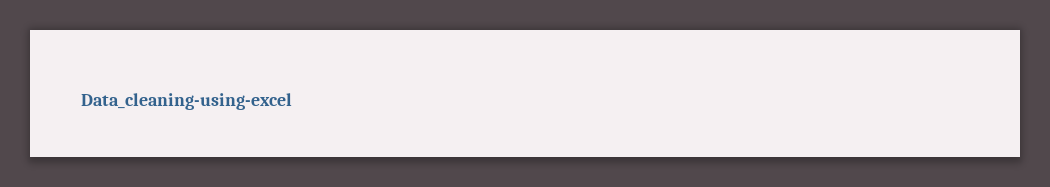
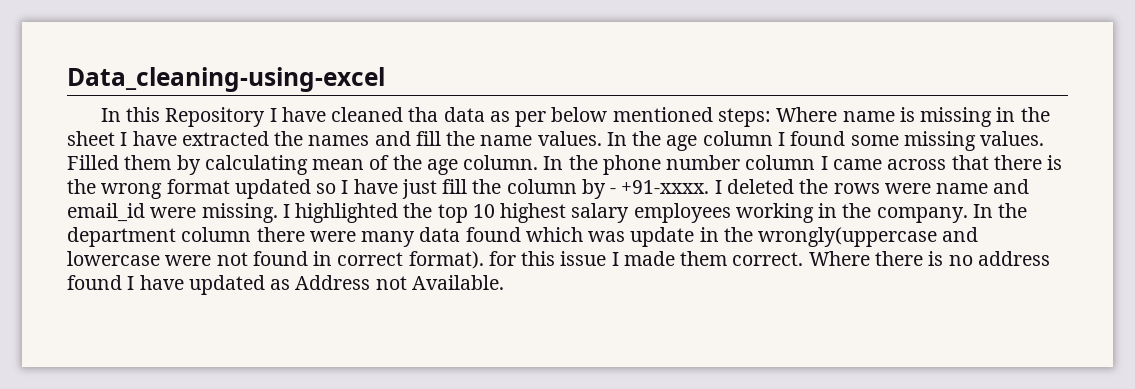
(292, 101) none -> [100,107,1050,127] [67,131,1045,151] [67,155,1063,175] [67,179,1030,199] [67,203,1028,223] [67,227,979,247] [67,251,1050,269] [67,275,504,295] // In this Repository I have cleaned tha data as per below mentioned steps: Where name is missing in the sheet I have extracted the names and fill the name values. In the age column I found some missing values. Filled them by calculating mean of the age column. In the phone number column I came across that there is the wrong format updated so I have just fill the column by - +91-xxxx. I deleted the rows were name and email_id were missing. I highlighted the top 10 highest salary employees working in the company. In the department column there were many data found which was update in the wrongly(uppercase and lowercase were not found in correct format). for this issue I made them correct. Where there is no address found I have updated as Address not Available.

